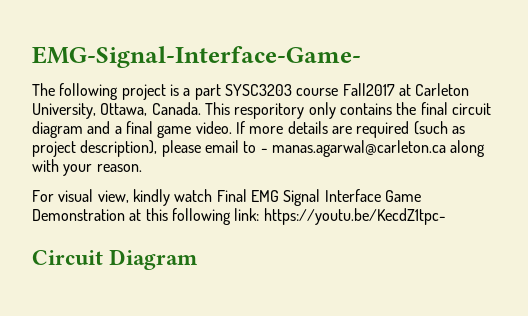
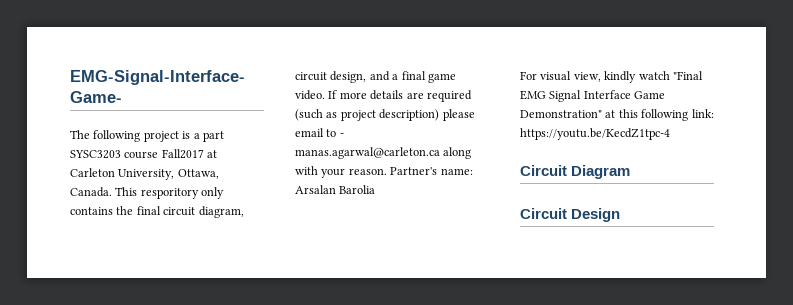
[32,121,83,138] diagram -> [198,206,244,218] [295,71,367,83] diagram, circuit design,
[80,140,158,157] description), -> [379,109,440,121] description)
(142, 168) none -> [390,167,473,175] [295,185,376,194] Partner's name: Arsalan Barolia
[216,189,247,202] Final -> [672,71,703,80] "Final
[32,209,125,221] Demonstration -> [520,110,602,118] Demonstration"
[263,208,446,225] https://youtu.be/KecdZ1tpc- -> [520,128,670,140] https://youtu.be/KecdZ1tpc-4
(199, 259) none -> [520,208,621,222] // Circuit Design

